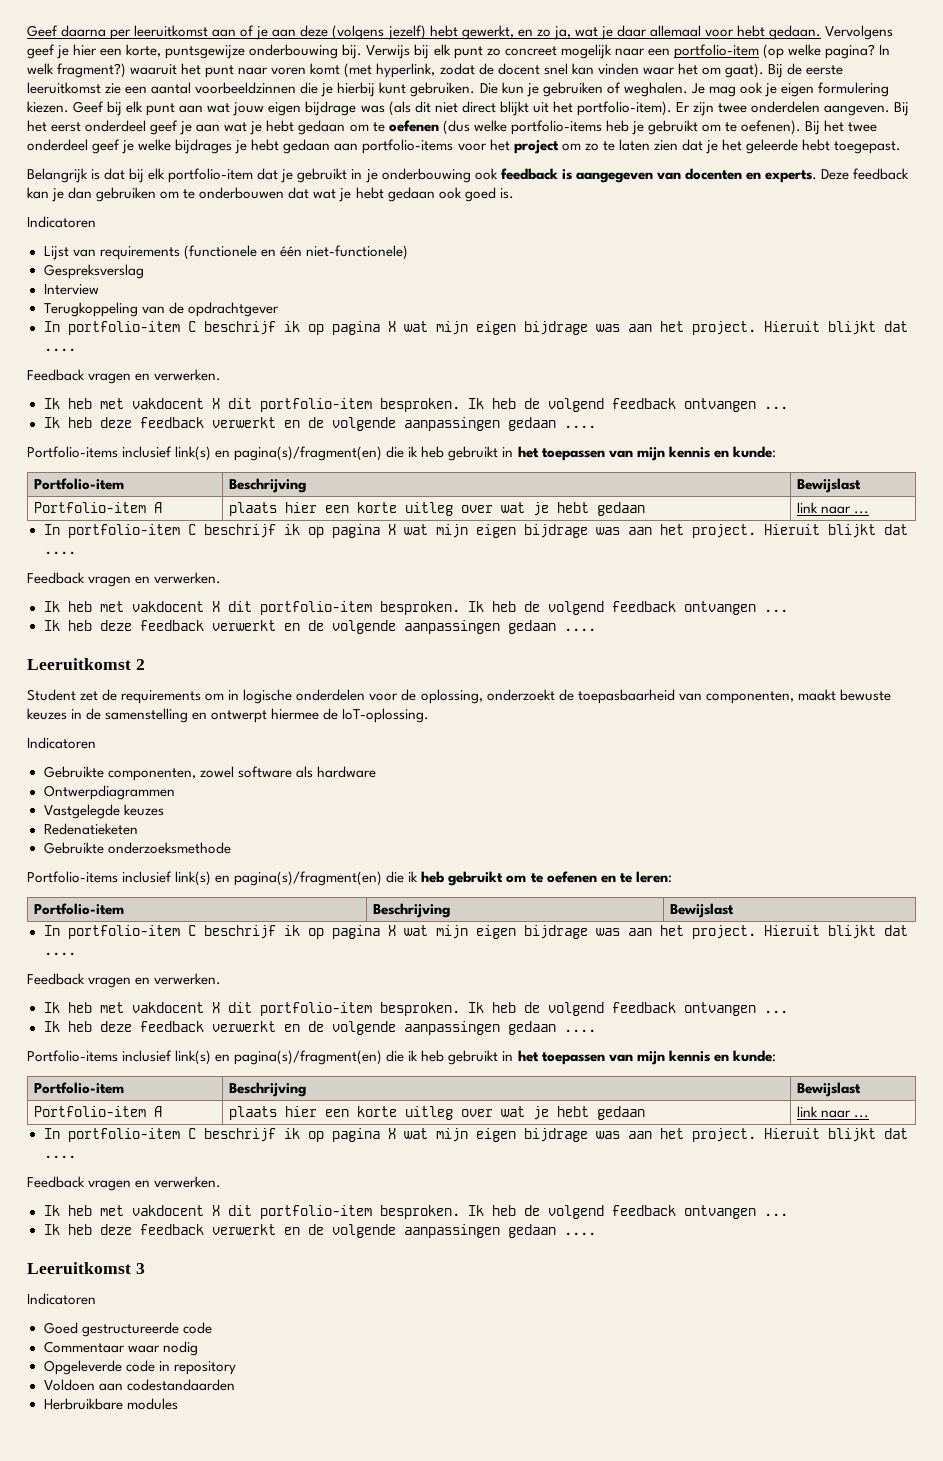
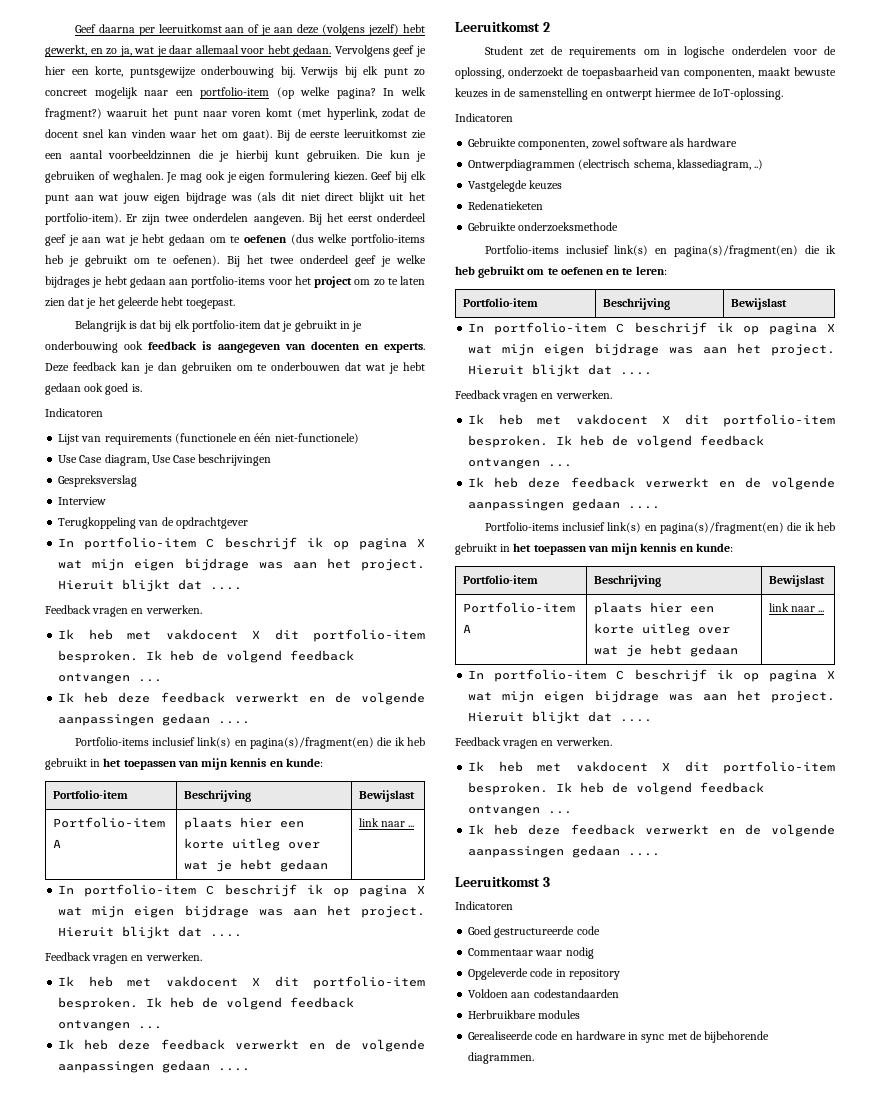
(408, 252) none -> [58,454,272,466] // Use Case diagram, Use Case beschrijvingen
(175, 792) none -> [578,159,764,171] (electrisch schema, klassediagram, ..)
(178, 1404) none -> [468,1031,770,1043] [468,1052,535,1064] // Gerealiseerde code en hardware in sync met de bijbehorende diagrammen.

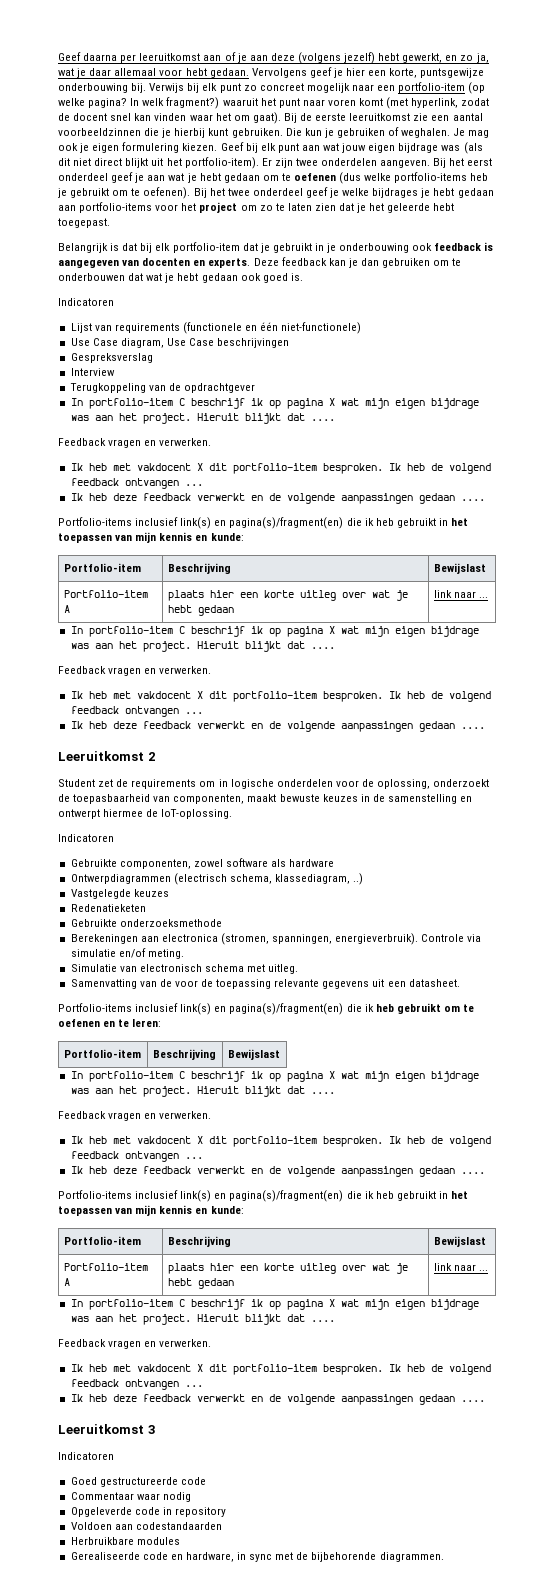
(619, 227) none -> [70,933,482,945] [70,948,184,959] [70,964,299,974] [70,979,460,989] // Berekeningen aan electronica (stromen, spanningen, energieverbruik). Controle via simulatie en/of meting. // Simulatie van electronisch schema met uitleg. // Samenvatting van de voor de toepassing relevante gegevens uit een datasheet.
[575,1031,626,1040] hardware -> [185,1552,234,1562] hardware,

